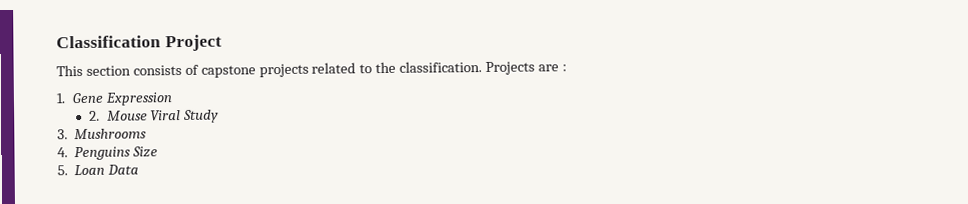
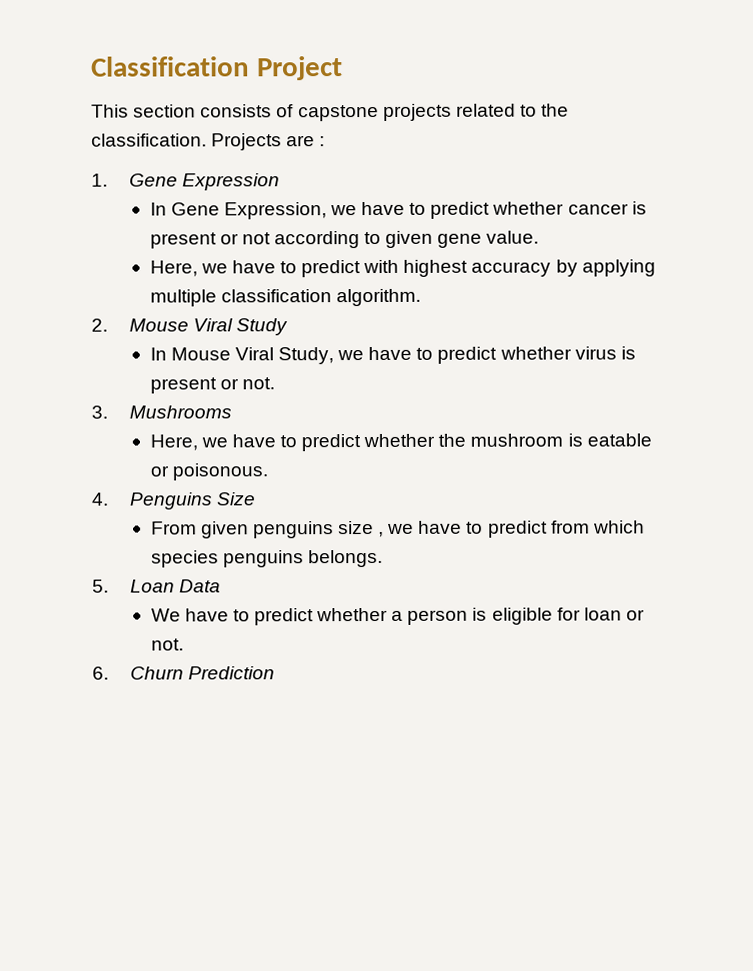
[89,109,220,123] [57,128,148,140] [57,146,159,161] [57,164,140,176] 2. Mouse Viral Study // 3. Mushrooms // 4. Penguins Size // 5. Loan Data -> [149,201,647,220] [149,230,540,249] [149,259,656,278] [149,288,421,307] [91,318,288,336] [149,346,636,365] [149,377,275,394] [91,405,232,419] [149,433,652,452] [149,463,268,481] [92,492,256,510] [150,520,645,539] [150,549,383,568] [92,579,221,593] [150,607,645,626] [150,638,184,651] [92,666,275,680] In Gene Expression, we have to predict whether cancer is present or not according to given gene value. // Here, we have to predict with highest accuracy by applying multiple classification algorithm. // 2. Mouse Viral Study // In Mouse Viral Study, we have to predict whether virus is present or not. // 3. Mushrooms // Here, we have to predict whether the mushroom is eatable or poisonous. // 4. Penguins Size // From given penguins size , we have to predict from which species penguins belongs. // 5. Loan Data // We have to predict whether a person is eligible for loan or not. // 6. Churn Prediction

